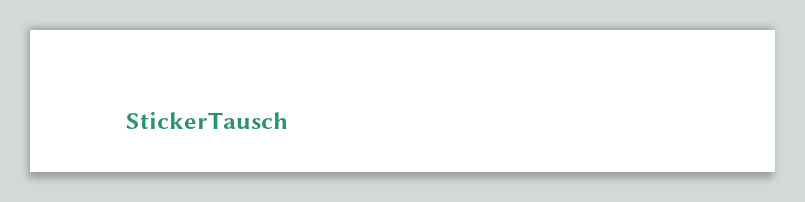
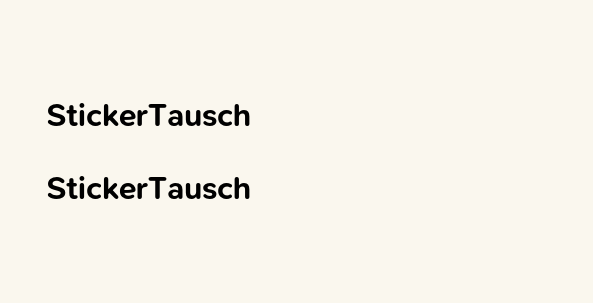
[126,112,288,129] StickerTausch -> [46,103,251,127] [46,176,251,200] StickerTausch // StickerTausch

